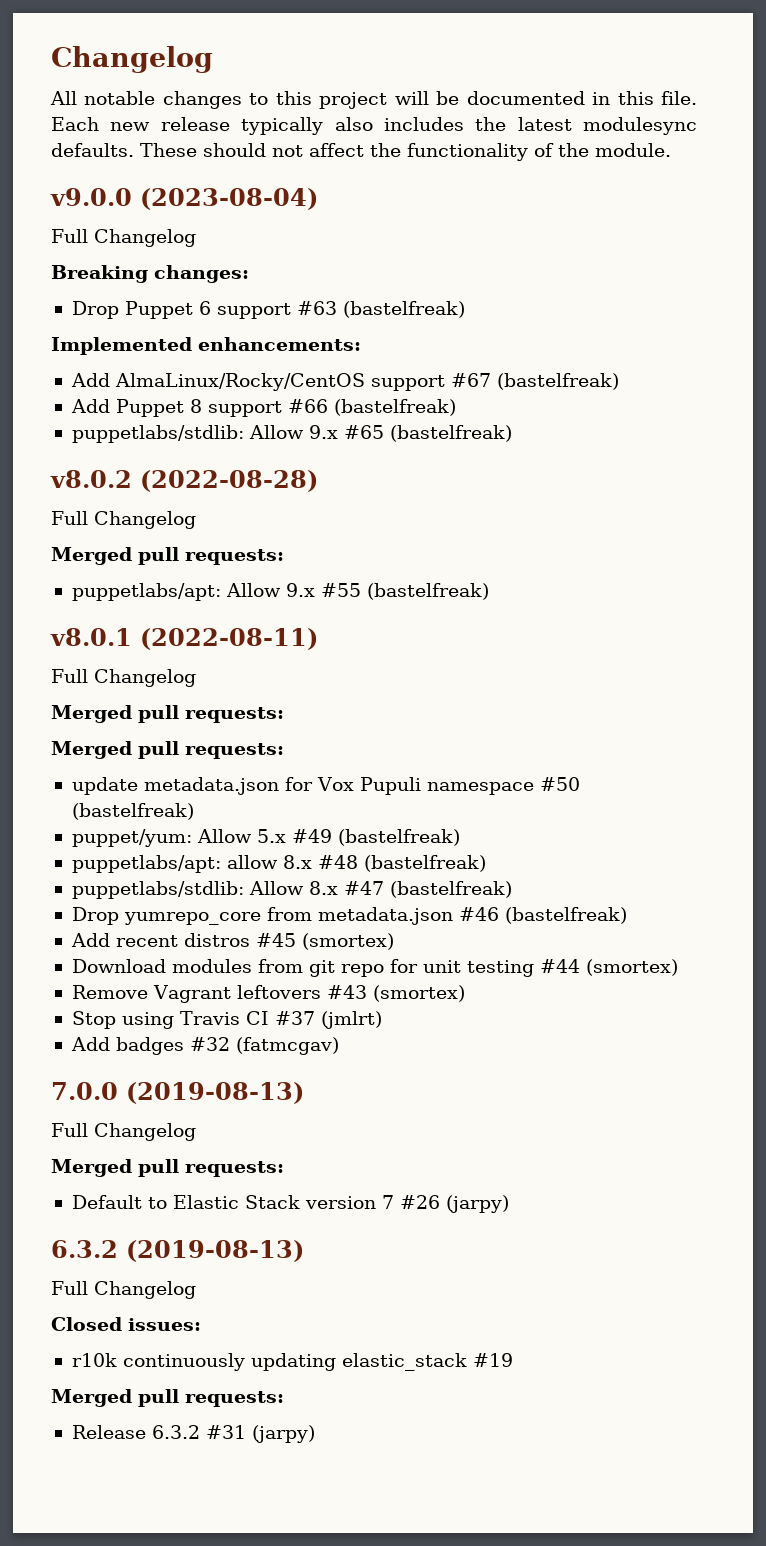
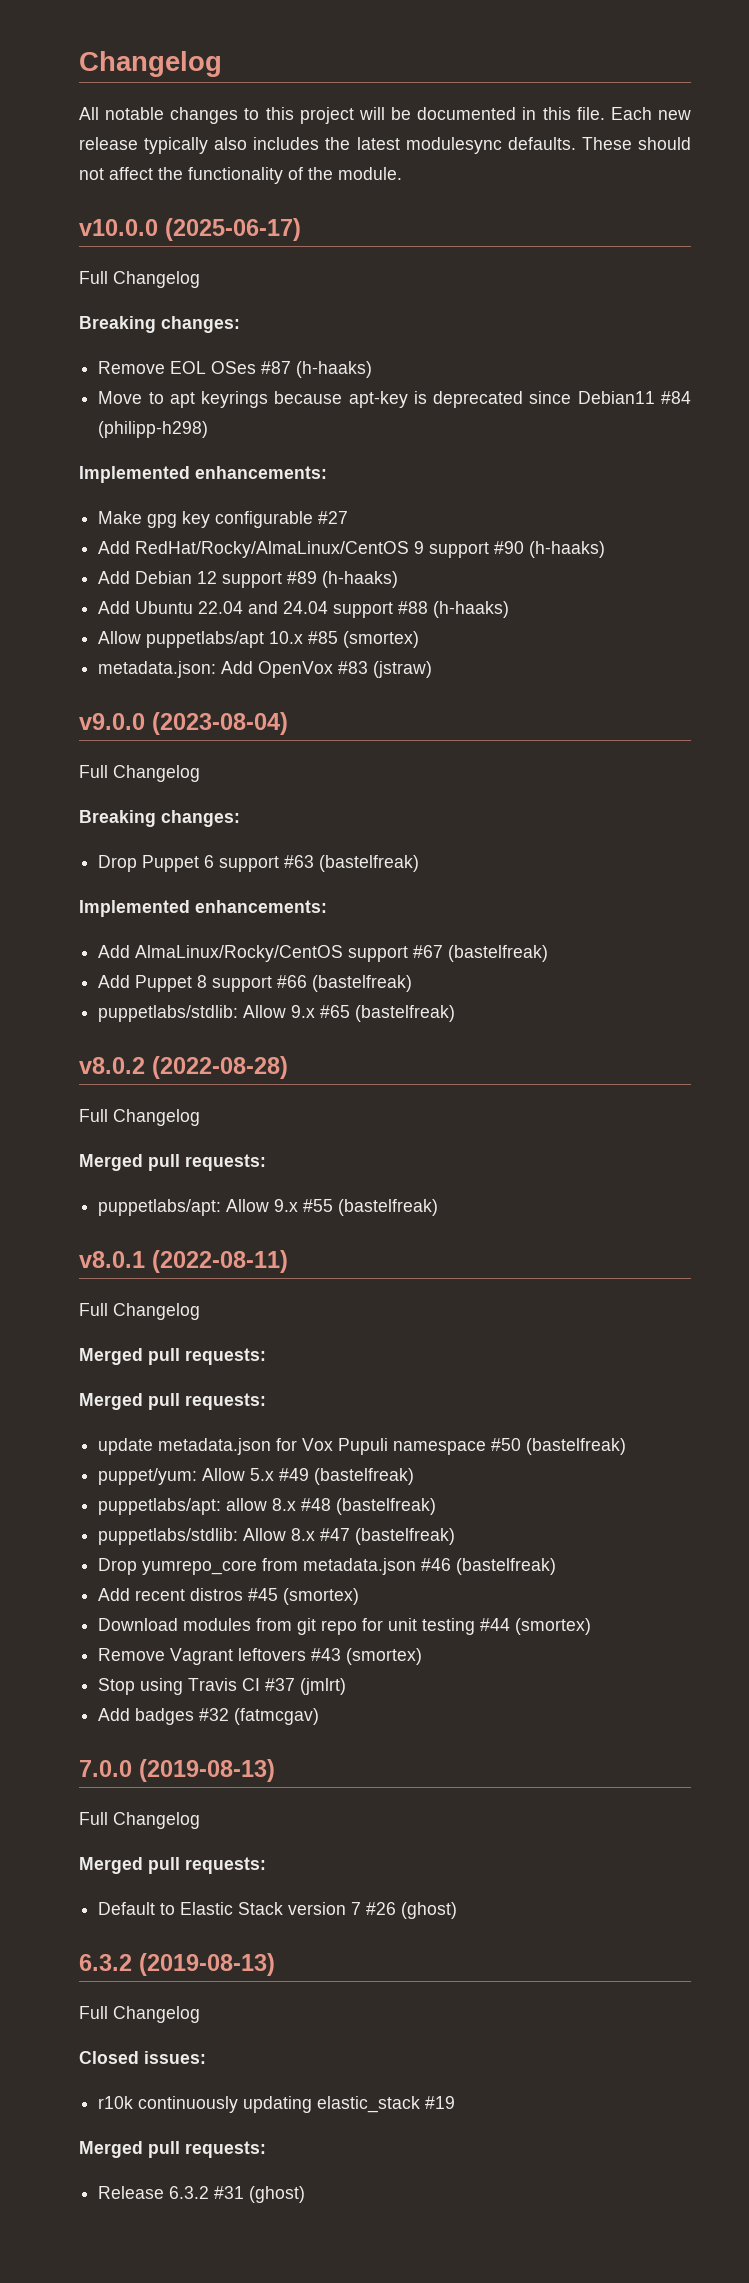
(671, 150) none -> [79,218,301,241] [79,271,200,288] [79,316,240,333] [98,361,373,378] [98,391,691,408] [98,421,209,438] [79,466,327,483] [98,511,349,528] [98,541,606,558] [98,571,399,588] [98,601,510,618] [98,631,420,648] [98,661,433,678] // v10.0.0 (2025-06-17) // Full Changelog // Breaking changes: // Remove EOL OSes #87 (h-haaks) // Move to apt keyrings because apt-key is deprecated since Debian11 #84 (philipp-h298) // Implemented enhancements: // Make gpg key configurable #27 // Add RedHat/Rocky/AlmaLinux/CentOS 9 support #90 (h-haaks) // Add Debian 12 support #89 (h-haaks) // Add Ubuntu 22.04 and 24.04 support #88 (h-haaks) // Allow puppetlabs/apt 10.x #85 (smortex) // metadata.json: Add OpenVox #83 (jstraw)
[445,1195,509,1213] (jarpy) -> [401,1902,458,1919] (ghost)
[251,1425,315,1443] (jarpy) -> [249,2186,306,2203] (ghost)

